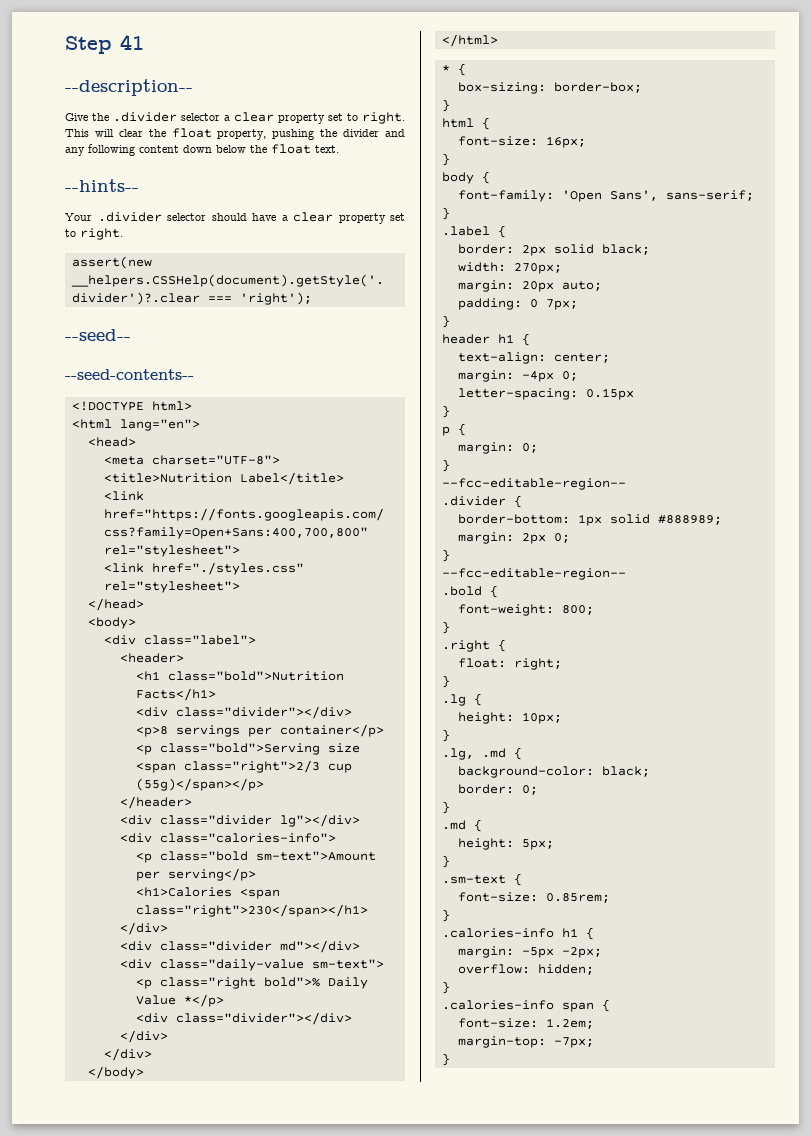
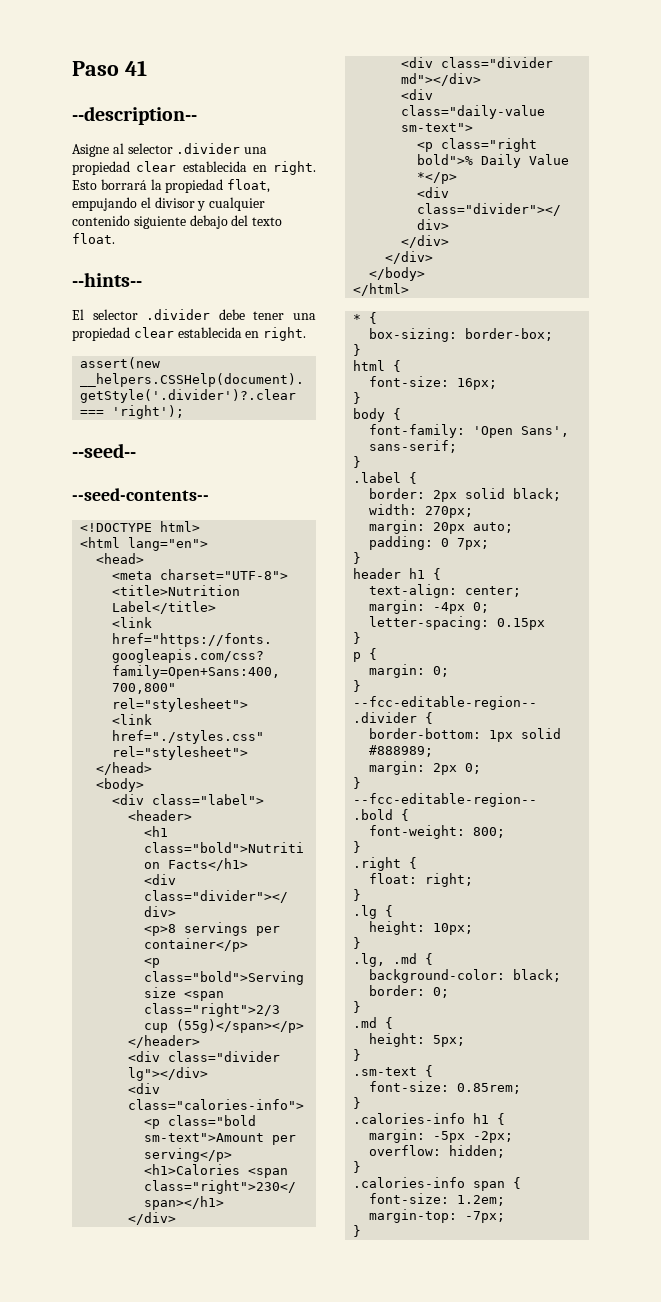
[65,36,112,54] Step -> [72,61,119,76] Paso
[65,112,405,124] [65,128,405,140] [65,144,339,156] [65,179,139,192] [65,212,405,224] [65,229,76,237] Give the .divider selector a clear property set to right. This will clear the float property, pushing the divider and any following content down below the float text. // --hints-- // Your .divider selector should have a clear property set to -> [72,143,268,157] [72,161,316,175] [72,179,271,193] [72,197,266,211] [72,215,283,229] [72,233,115,244] [72,272,142,287] [72,309,316,320] [72,327,260,341] Asigne al selector .divider una propiedad clear establecida en right. Esto borrará la propiedad float, empujando el divisor y cualquier contenido siguiente debajo del texto float. // --hints-- // El selector .divider debe tener una propiedad clear establecida en

